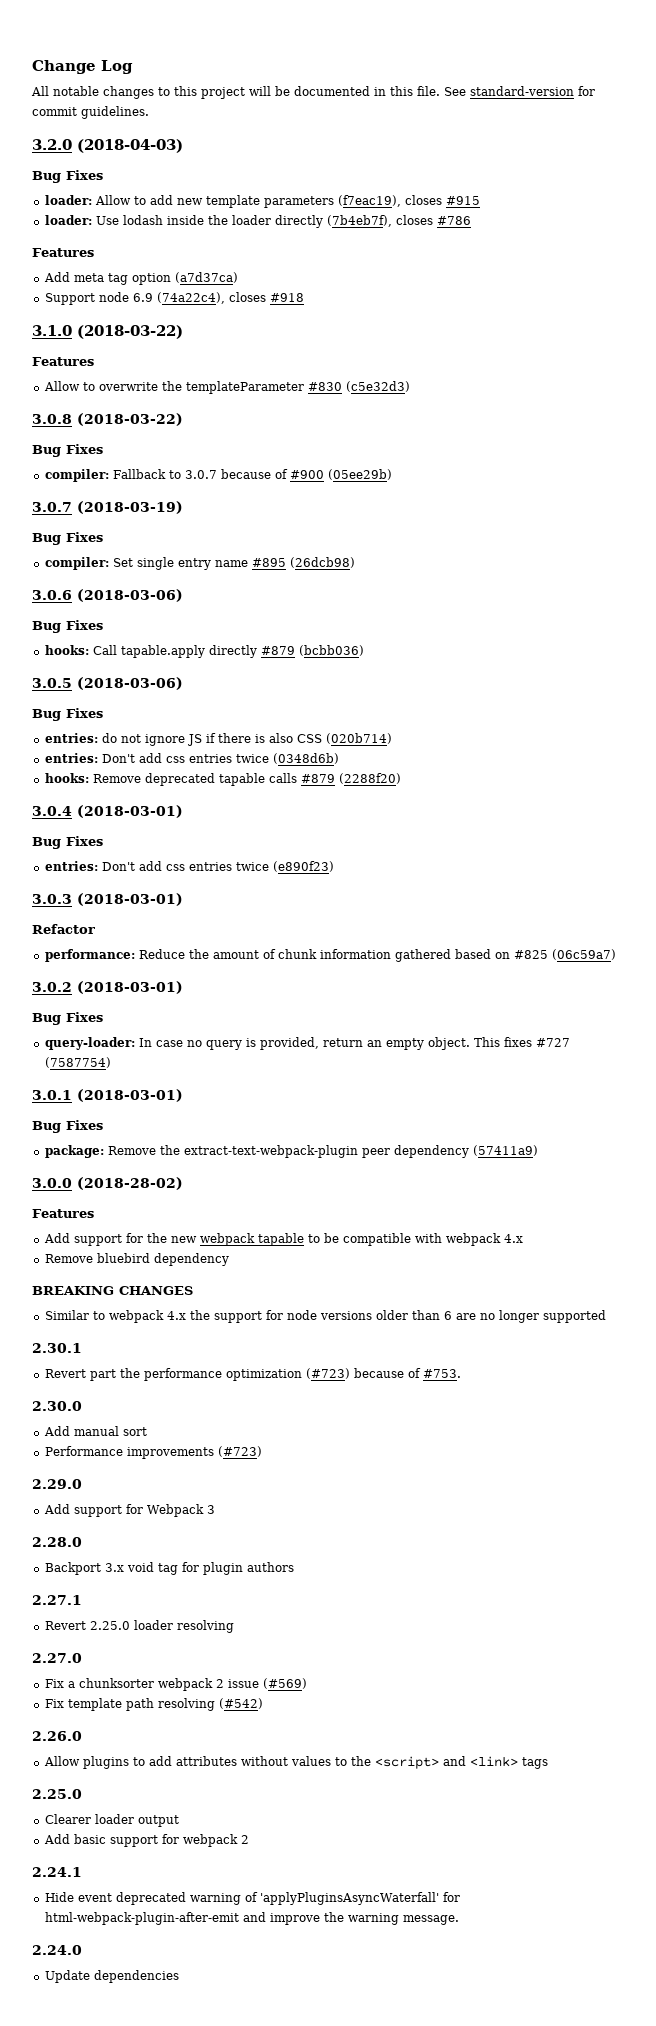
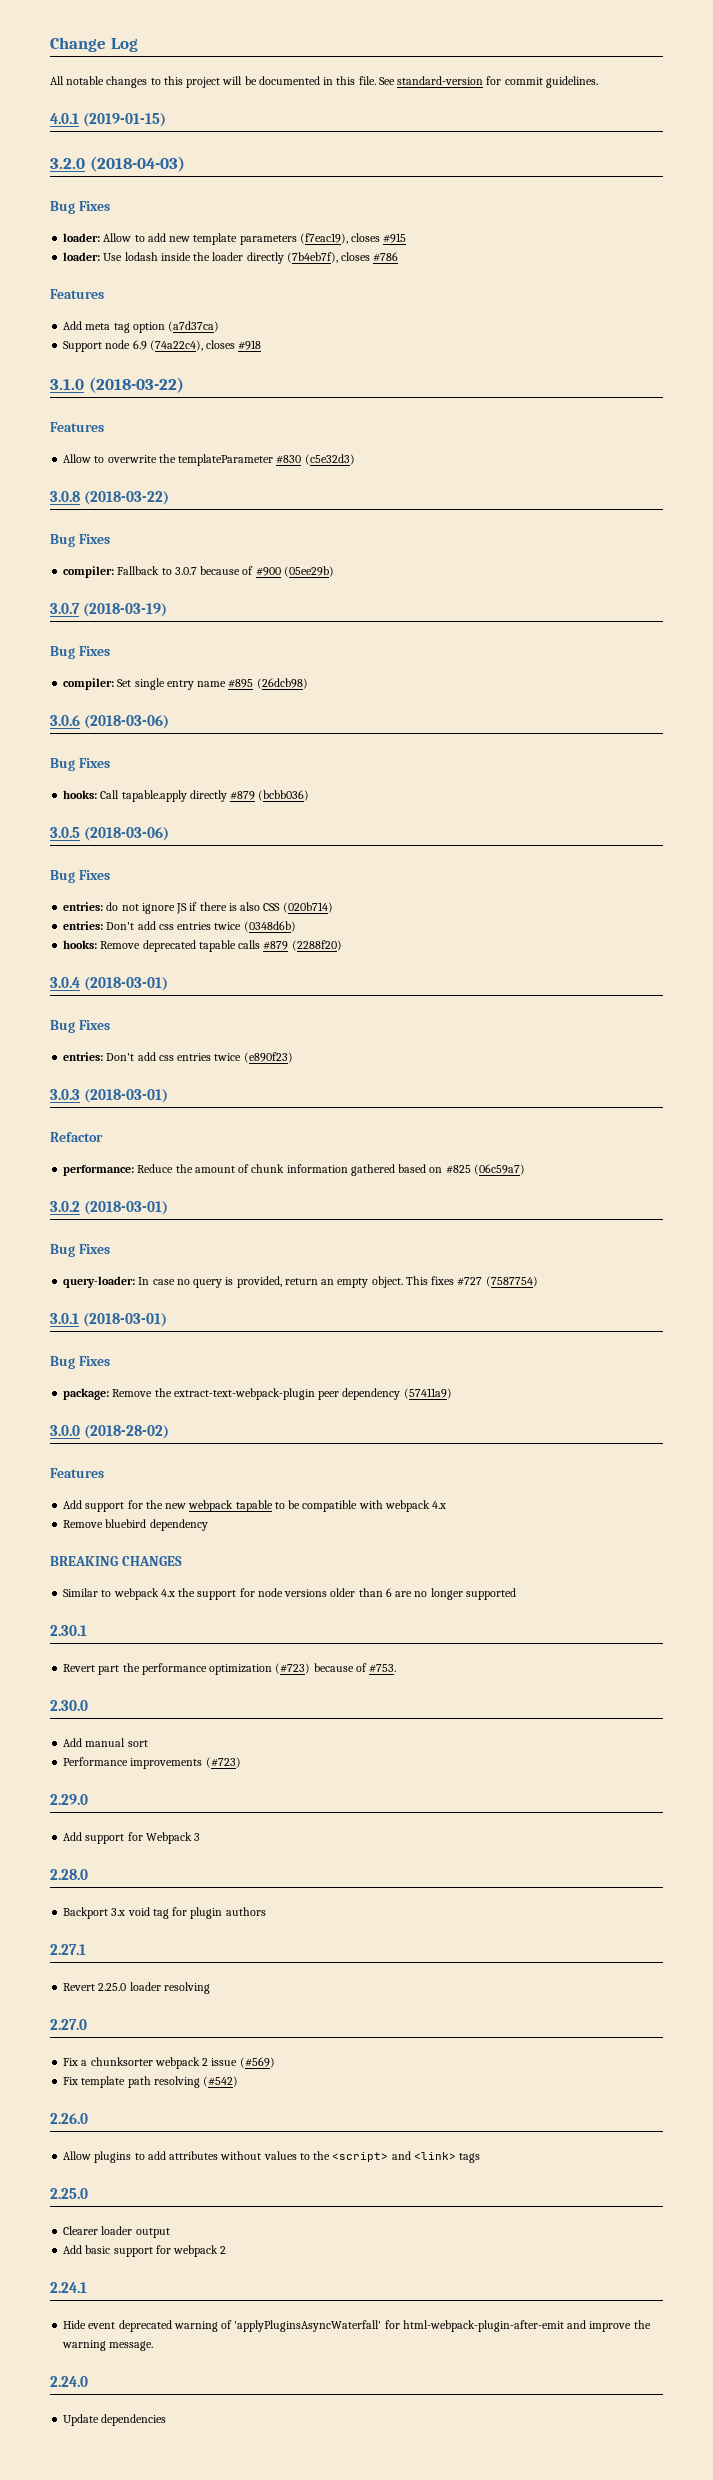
(149, 112) none -> [50,113,167,127] // 4.0.1 (2019-01-15)

